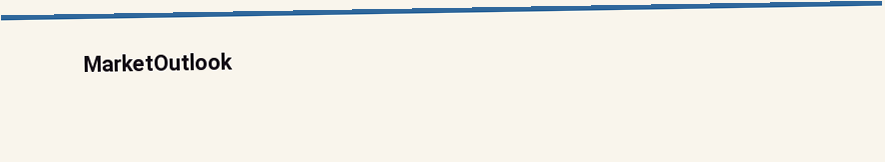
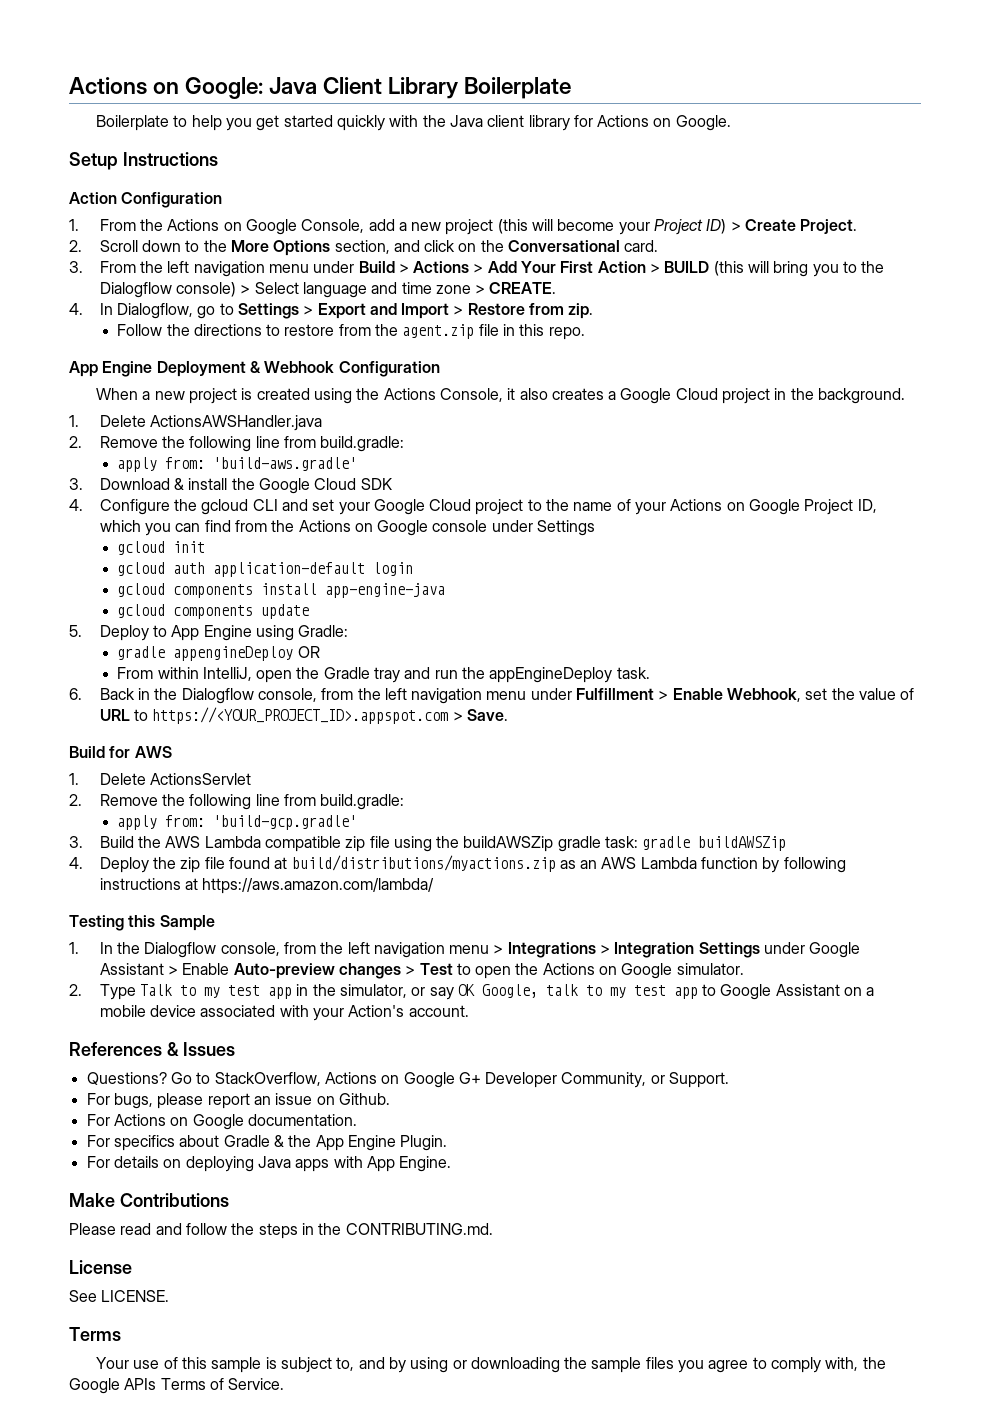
[83,52,233,73] MarketOutlook -> [69,77,572,99] [95,115,731,131] [69,152,218,170] [69,192,223,208] [69,219,858,235] [69,240,659,256] [69,261,885,277] [99,282,557,298] [69,303,594,319] [117,324,585,340] [69,361,440,377] [95,388,906,404] [69,415,322,431] [69,436,405,452] [117,457,358,472] [69,478,392,494] [69,499,877,515] [99,520,596,536] [117,541,206,555] [117,562,414,577] [117,583,446,598] [117,604,310,619] [69,625,349,641] [117,646,320,661] [117,667,650,683] [69,688,915,704] [99,707,508,724] [69,746,172,758] [69,773,251,785] [69,794,405,810] [117,815,358,830] [69,836,787,852] [69,855,846,873] [99,878,435,894] [69,915,215,931] [69,942,861,958] [99,963,744,979] [69,984,875,1000] [99,1005,469,1021] [69,1042,235,1056] [86,1072,730,1088] [86,1093,390,1109] [86,1114,357,1130] [86,1135,448,1151] [86,1156,452,1172] [69,1193,229,1207] [69,1223,493,1239] [69,1260,132,1274] [69,1290,170,1302] [69,1327,121,1341] [95,1357,886,1373] [69,1378,285,1394] Actions on Google: Java Client Library Boilerplate // Boilerplate to help you get started quickly with the Java client library for Actions on Google. // Setup Instructions // Action Configuration // 1. From the Actions on Google Console, add a new project (this will become your Project ID) > Create Project. // 2. Scroll down to the More Options section, and click on the Conversational card. // 3. From the left navigation menu under Build > Actions > Add Your First Action > BUILD (this will bring you to the Dialogflow console) > Select language and time zone > CREATE. // 4. In Dialogflow, go to Settings > Export and Import > Restore from zip. // Follow the directions to restore from the agent.zip file in this repo. // App Engine Deployment & Webhook Configuration // When a new project is created using the Actions Console, it also creates a Google Cloud project in the background. // 1. Delete ActionsAWSHandler.java // 2. Remove the following line from build.gradle: // apply from: 'build-aws.gradle' // 3. Download & install the Google Cloud SDK // 4. Configure the gcloud CLI and set your Google Cloud project to the name of your Actions on Google Project ID, which you can find from the Actions on Google console under Settings // gcloud init // gcloud auth application-default login // gcloud components install app-engine-java // gcloud components update // 5. Deploy to App Engine using Gradle: // gradle appengineDeploy OR // From within IntelliJ, open the Gradle tray and run the appEngineDeploy task. // 6. Back in the Dialogflow console, from the left navigation menu under Fulfillment > Enable Webhook, set the value of URL to https://<YOUR_PROJECT_ID>.appspot.com > Save. // Build for AWS // 1. Delete ActionsServlet // 2. Remove the following line from build.gradle: // apply from: 'build-gcp.gradle' // 3. Build the AWS Lambda compatible zip file using the buildAWSZip gradle task: gradle buildAWSZip // 4. Deploy the zip file found at build/distributions/myactions.zip as an AWS Lambda function by following instructions at https://aws.amazon.com/lambda/ // Testing this Sample // 1. In the Dialogflow console, from the left navigation menu > Integrations > Integration Settings under Google Assistant > Enable Auto-preview changes > Test to open the Actions on Google simulator. // 2. Type Talk to my test app in the simulator, or say OK Google, talk to my test app to Google Assistant on a mobile device associated with your Action's account. // References & Issues // Questions? Go to StackOverflow, Actions on Google G+ Developer Community, or Support. // For bugs, please report an issue on Github. // For Actions on Google documentation. // For specifics about Gradle & the App Engine Plugin. // For details on deploying Java apps with App Engine. // Make Contributions // Please read and follow the steps in the CONTRIBUTING.md. // License // See LICENSE. // Terms // Your use of this sample is subject to, and by using or downloading the sample files you agree to comply with, the Google APIs Terms of Service.

